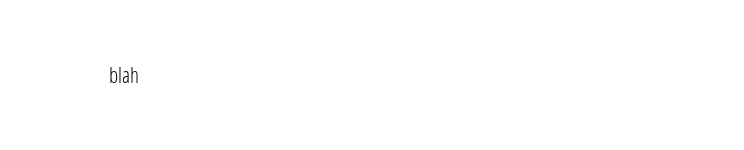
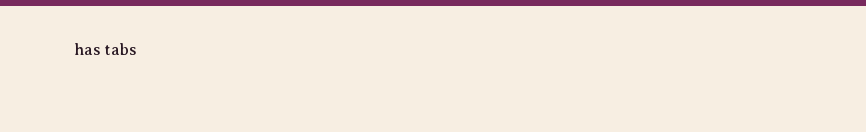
[109,67,139,83] blah -> [74,43,137,55] has tabs

